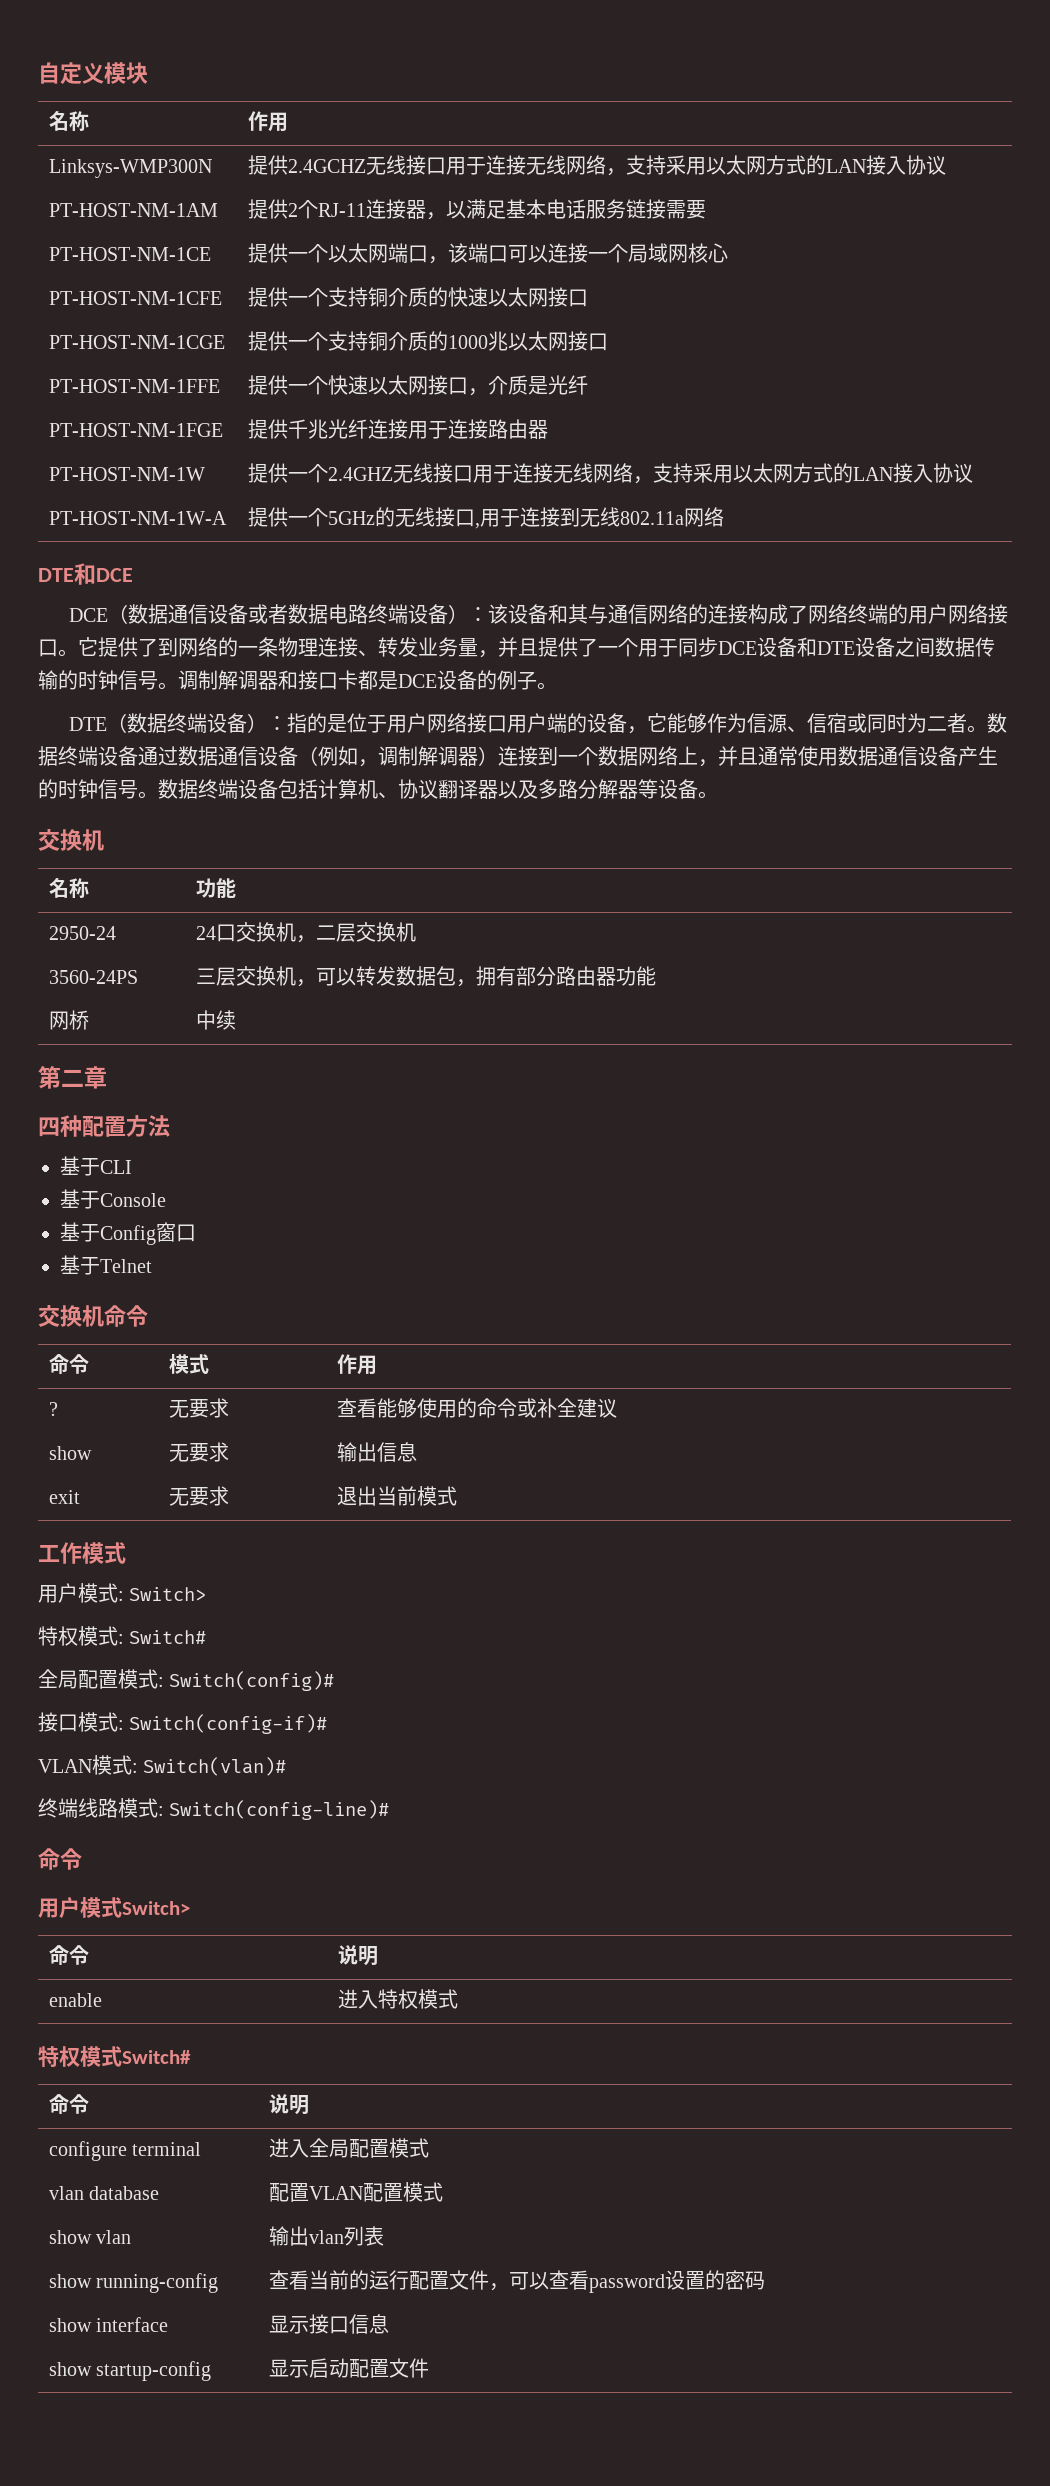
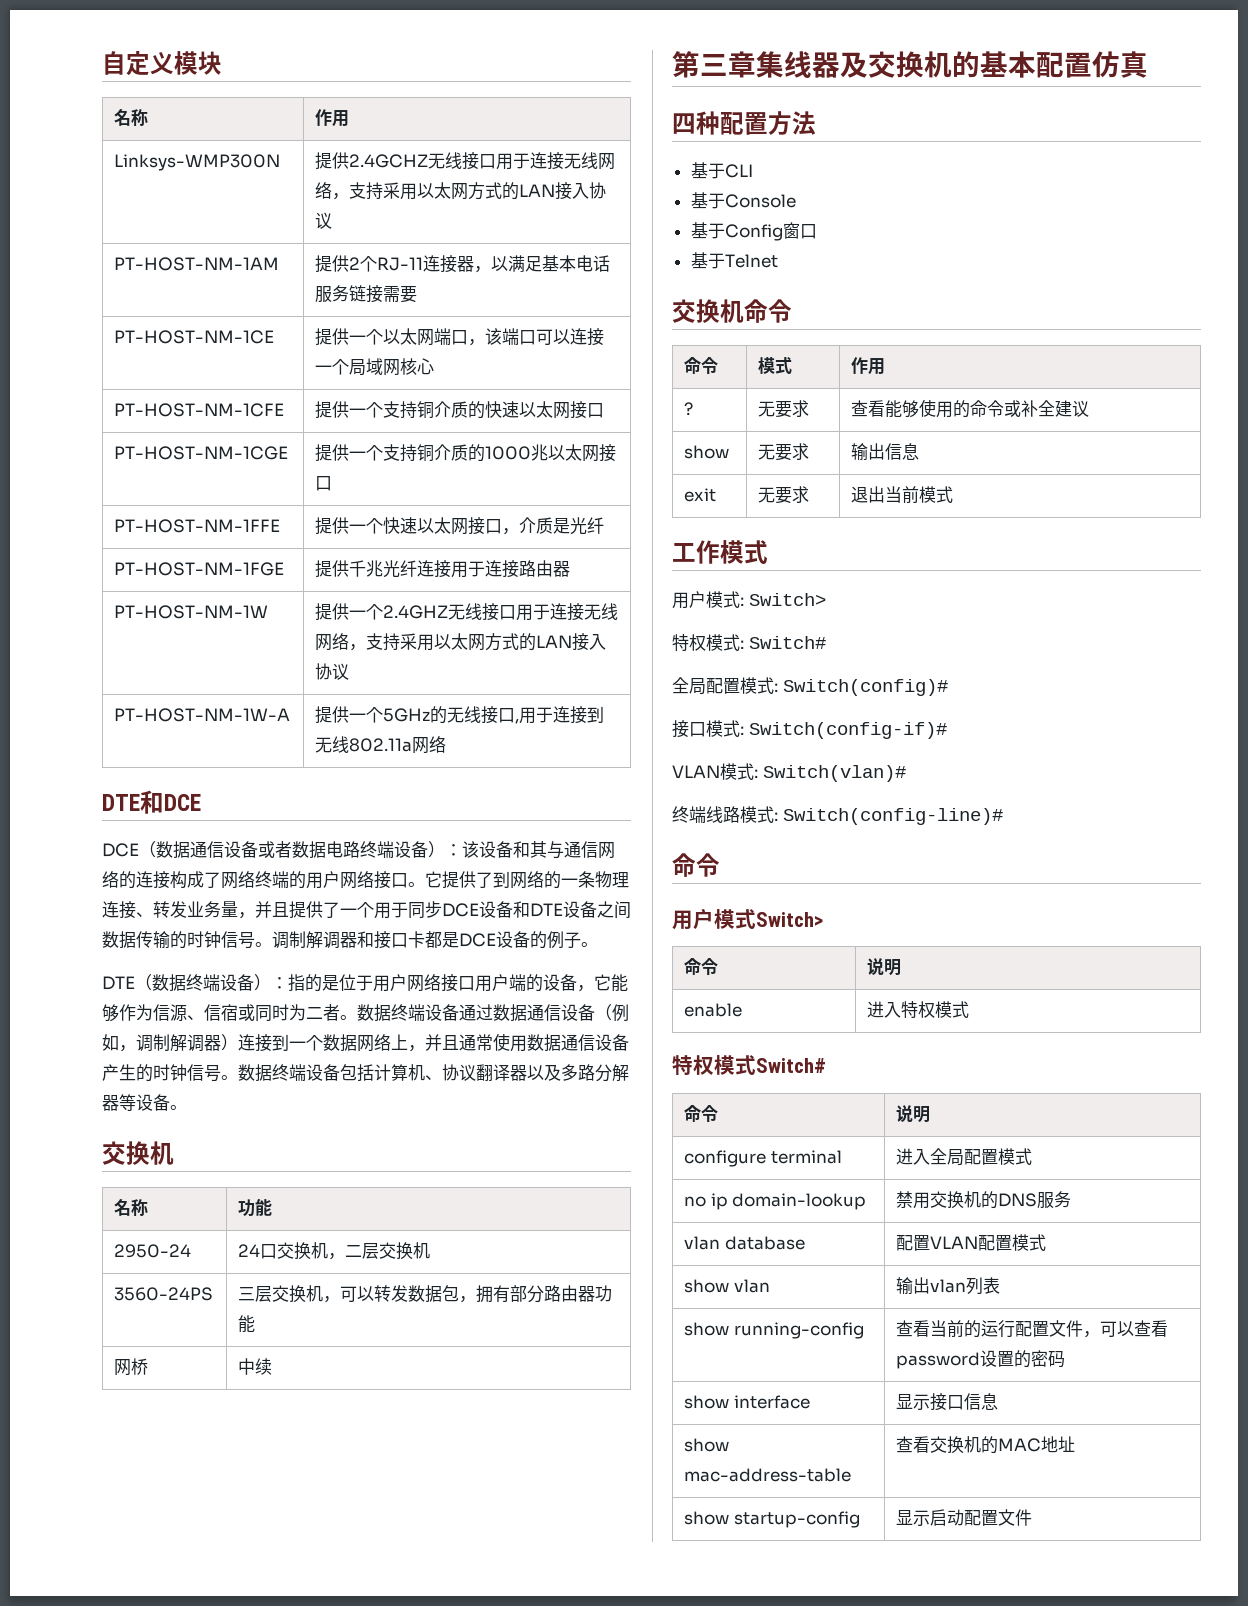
[61,1069,84,1087] 二 -> [700,54,728,76] 三
(107, 1077) none -> [756,51,1148,78] 集线器及交换机的基本配置仿真
(429, 2148) none -> [684,1193,867,1210] [896,1191,1072,1209] // no ip domain-lookup | 禁用交换机的DNS服务
(389, 2324) none -> [684,1438,730,1452] [684,1468,852,1482] [896,1436,1076,1454] // show mac-address-table | 查看交换机的MAC地址

